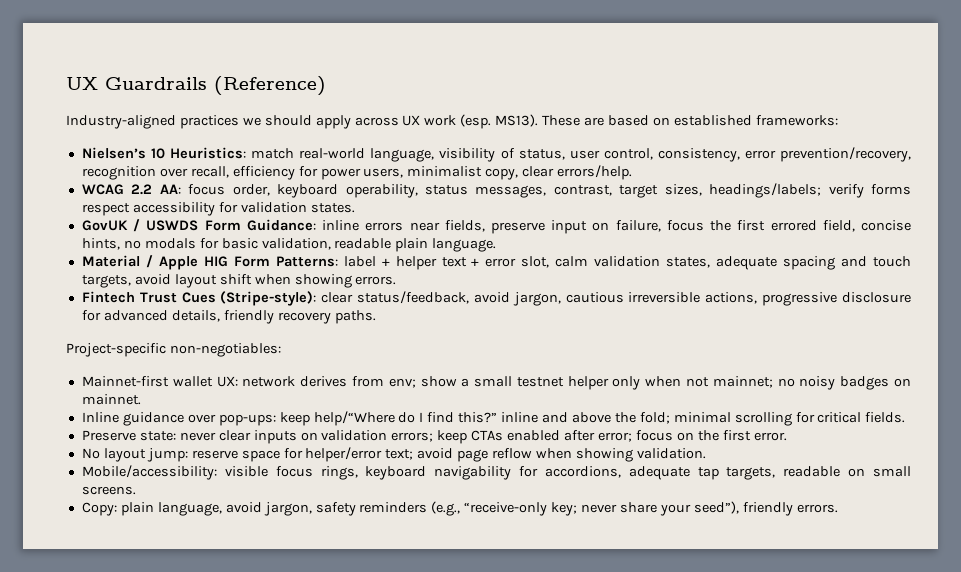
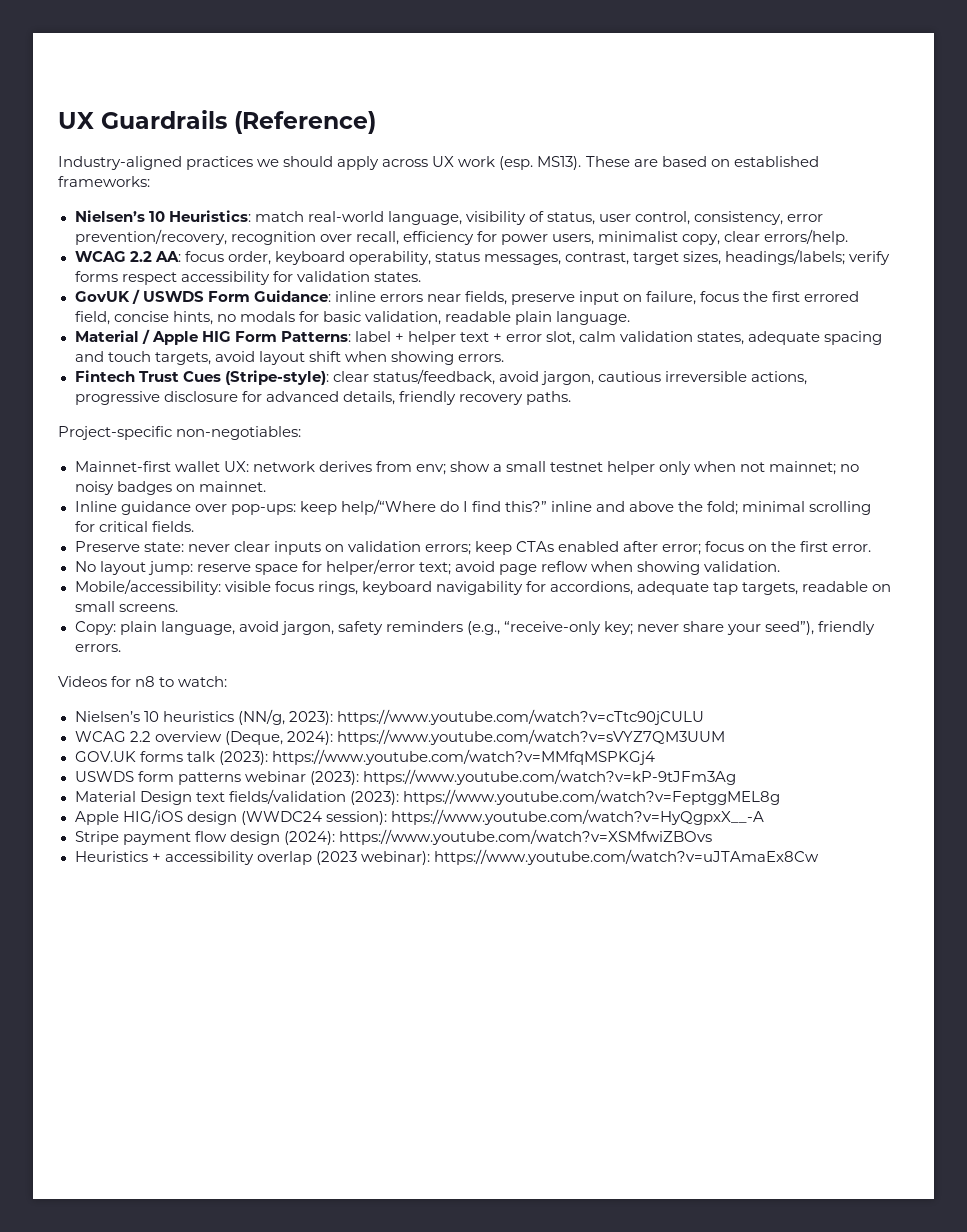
(838, 508) none -> [58,676,228,687] [74,709,704,725] [74,729,725,745] [74,749,655,765] [74,769,736,785] [74,789,780,805] [74,809,764,825] [74,829,712,845] [74,849,819,865] // Videos for n8 to watch: // Nielsen’s 10 heuristics (NN/g, 2023): https://www.youtube.com/watch?v=cTtc90jCULU // WCAG 2.2 overview (Deque, 2024): https://www.youtube.com/watch?v=sVYZ7QM3UUM // GOV.UK forms talk (2023): https://www.youtube.com/watch?v=MMfqMSPKGj4 // USWDS form patterns webinar (2023): https://www.youtube.com/watch?v=kP-9tJFm3Ag // Material Design text fields/validation (2023): https://www.youtube.com/watch?v=FeptggMEL8g // Apple HIG/iOS design (WWDC24 session): https://www.youtube.com/watch?v=HyQgpxX__-A // Stripe payment flow design (2024): https://www.youtube.com/watch?v=XSMfwiZBOvs // Heuristics + accessibility overlap (2023 webinar): https://www.youtube.com/watch?v=uJTAmaEx8Cw

